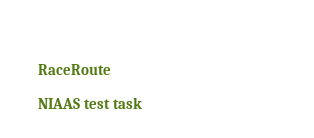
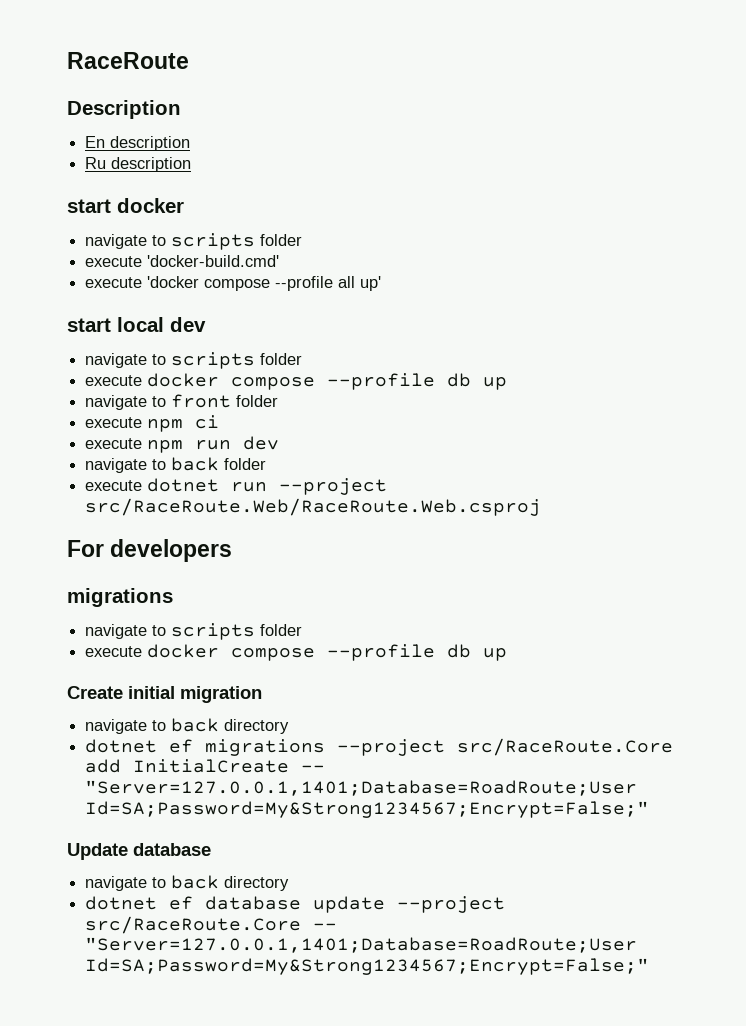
[38,97,142,109] NIAAS test task -> [67,100,181,119] [85,136,191,151] [85,157,192,172] [67,198,184,213] [85,233,303,250] [85,255,280,267] [85,276,382,291] [67,317,206,332] [85,352,303,369] [85,373,508,390] [85,394,279,410] [85,415,220,432] [85,436,280,453] [85,457,267,473] [85,478,388,495] [85,498,542,516] [67,539,233,562] [67,588,173,607] [85,623,303,640] [85,644,508,661] [67,686,262,703] [85,718,290,734] [85,738,674,756] [85,759,326,773] [85,780,638,796] [85,801,650,818] [67,843,211,860] [85,875,290,891] [85,896,506,913] [85,916,338,934] [85,937,638,953] [85,958,650,975] Description // En description // Ru description // start docker // navigate to scripts folder // execute 'docker-build.cmd' // execute 'docker compose --profile all up' // start local dev // navigate to scripts folder // execute docker compose --profile db up // navigate to front folder // execute npm ci // execute npm run dev // navigate to back folder // execute dotnet run --project src/RaceRoute.Web/RaceRoute.Web.csproj // For developers // migrations // navigate to scripts folder // execute docker compose --profile db up // Create initial migration // navigate to back directory // dotnet ef migrations --project src/RaceRoute.Core add InitialCreate -- "Server=127.0.0.1,1401;Database=RoadRoute;User Id=SA;Password=My&Strong1234567;Encrypt=False;" // Update database // navigate to back directory // dotnet ef database update --project src/RaceRoute.Core -- "Server=127.0.0.1,1401;Database=RoadRoute;User Id=SA;Password=My&Strong1234567;Encrypt=False;"

